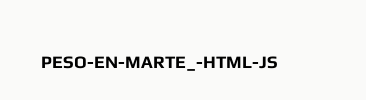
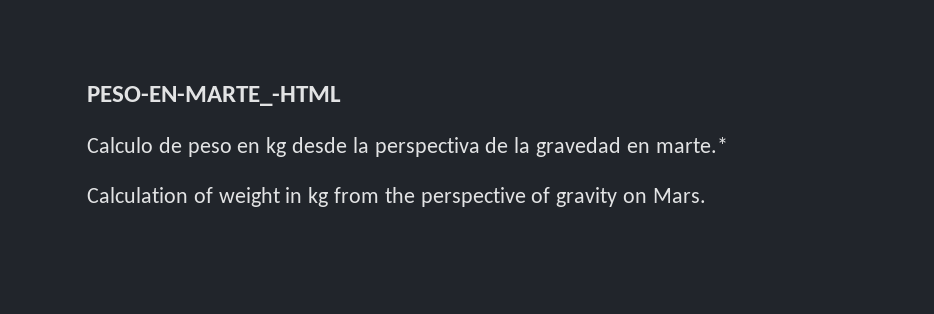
[41,56,278,71] PESO-EN-MARTE_-HTML-JS -> [87,86,341,106] [87,137,728,157] [87,187,706,207] PESO-EN-MARTE_-HTML // Calculo de peso en kg desde la perspectiva de la gravedad en marte.* // Calculation of weight in kg from the perspective of gravity on Mars.

